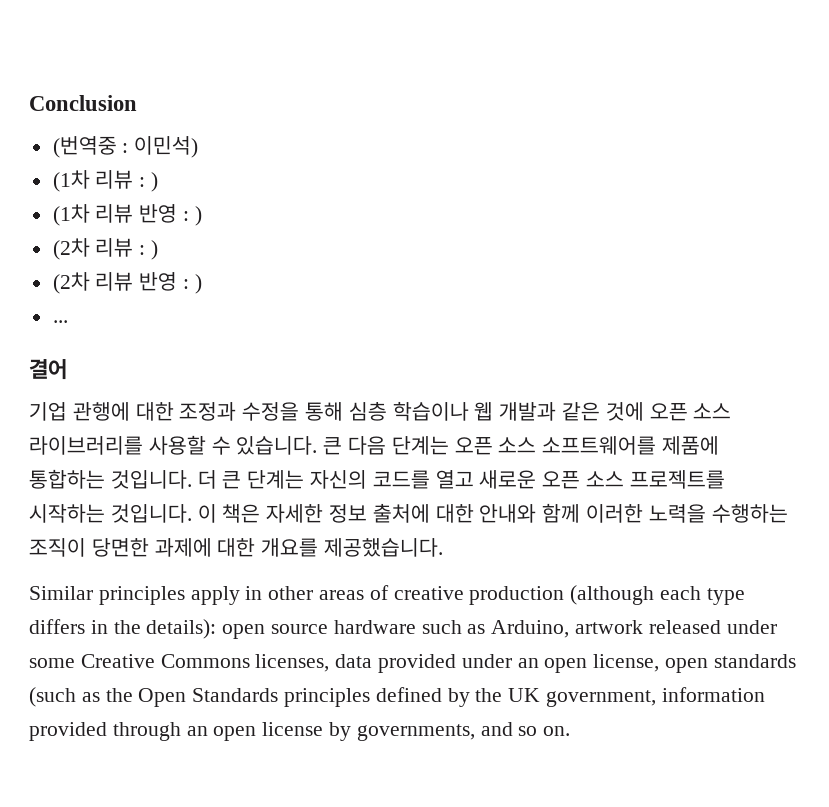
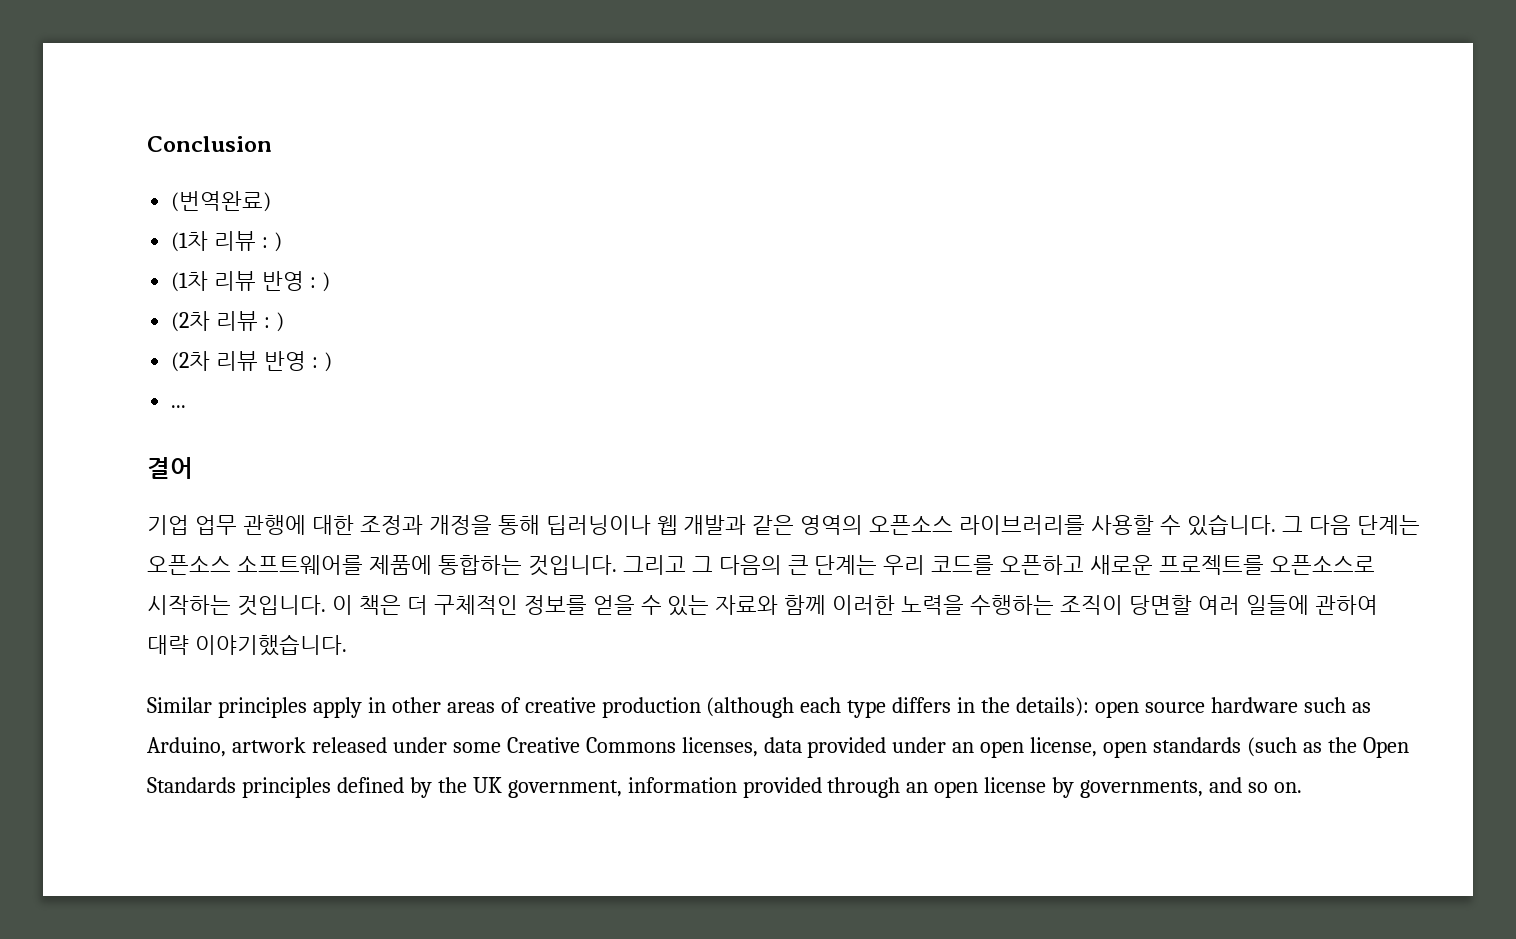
[52,136,199,158] (번역중 : 이민석) -> [171,191,272,212] (번역완료)
(67, 411) none -> [194,515,237,535] 업무
[242,401,732,421] 수정을 통해 심층 학습이나 웹 개발과 같은 것에 오픈 소스 -> [428,515,954,535] 개정을 통해 딥러닝이나 웹 개발과 같은 영역의 오픈소스
[323,437,343,455] 큰 -> [1281,516,1303,532] 그
[454,437,537,455] 오픈 소스 -> [147,555,231,575] 오픈소스
[197,470,725,489] [29,503,537,523] 더 큰 단계는 자신의 코드를 열고 새로운 오픈 소스 프로젝트를 시작하는 것입니다. 이 책은 자세한 정보 출처에 대한 안내와 -> [622,555,1376,575] [147,595,779,616] 그리고 그 다음의 큰 단계는 우리 코드를 오픈하고 새로운 프로젝트를 오픈소스로 시작하는 것입니다. 이 책은 더 구체적인 정보를 얻을 수 있는 자료와
[91,538,444,557] 당면한 과제에 대한 개요를 제공했습니다. -> [1129,595,1378,615] [147,634,347,656] 당면할 여러 일들에 관하여 대략 이야기했습니다.

